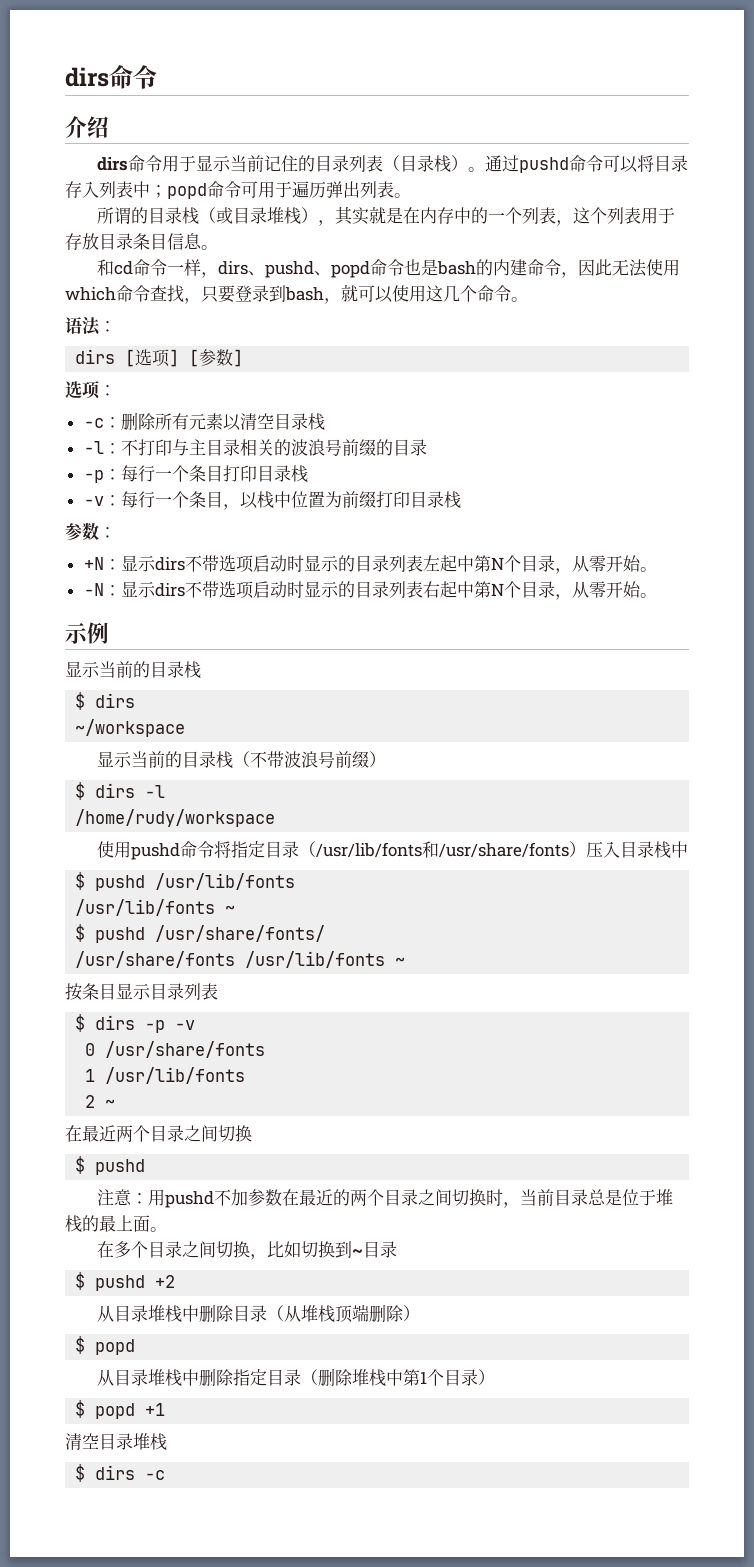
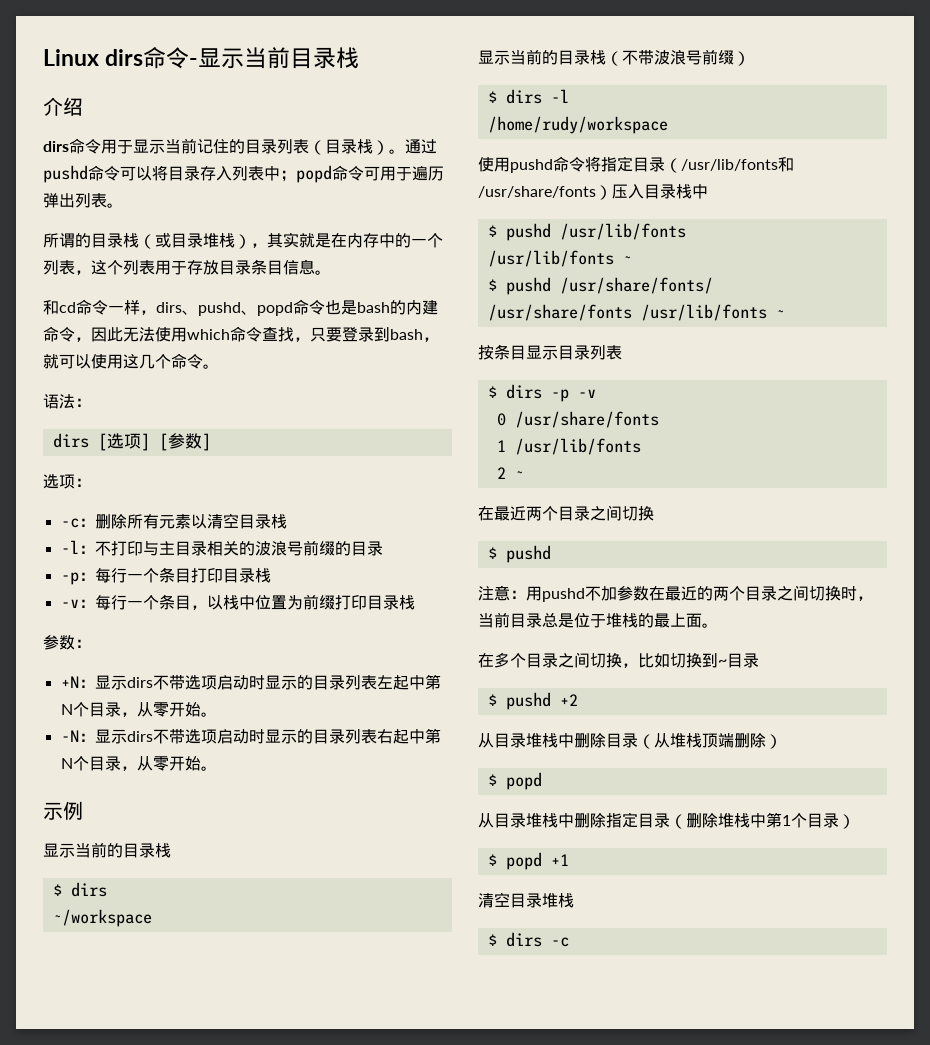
[65,65,157,89] dirs命令 -> [43,47,360,69] Linux dirs命令-显示当前目录栈

